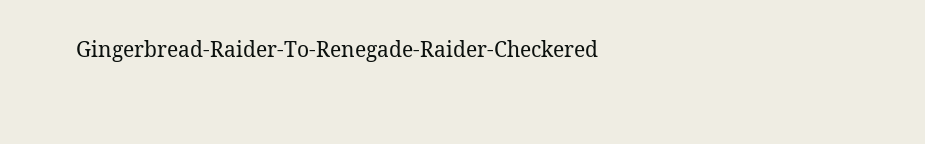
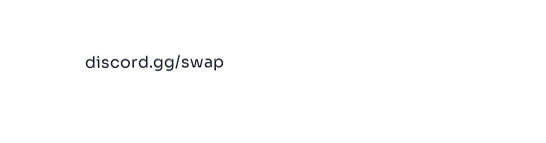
[76,40,598,62] Gingerbread-Raider-To-Renegade-Raider-Checkered -> [84,54,224,72] discord.gg/swap

